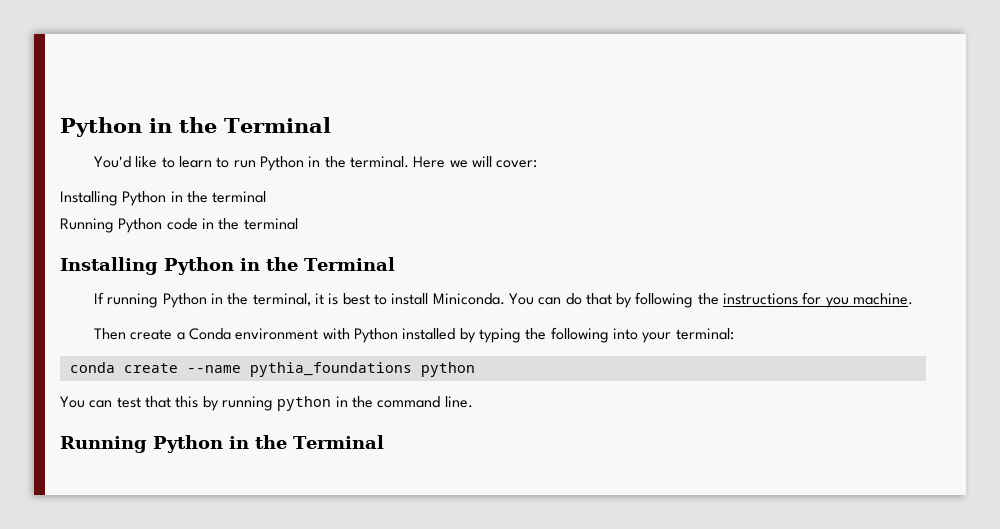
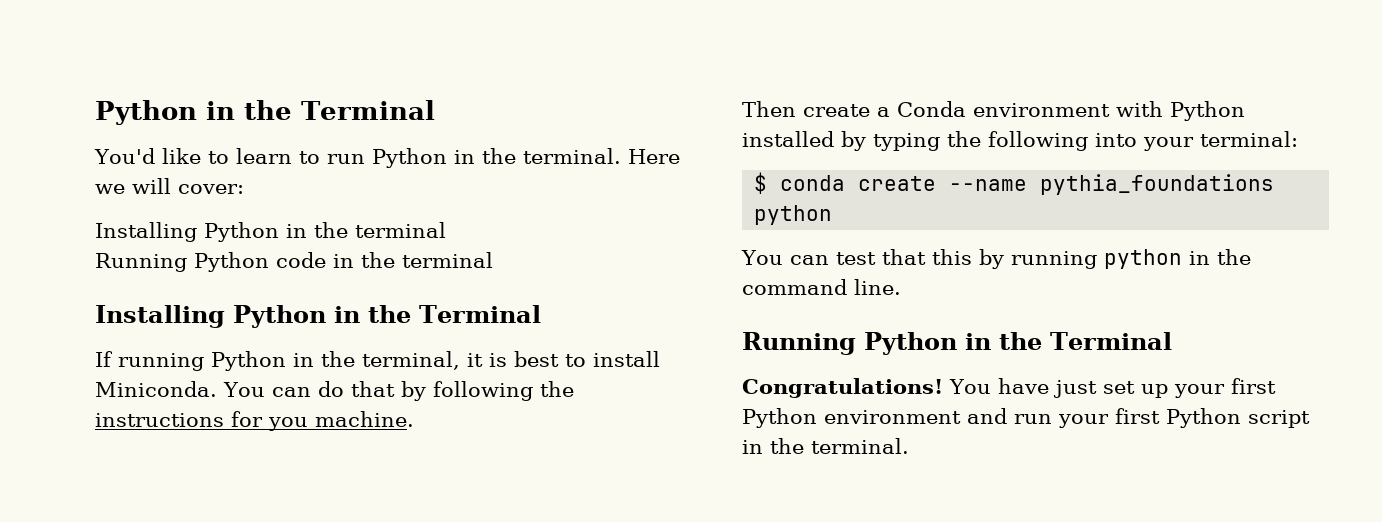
(734, 334) none -> [754,172,768,194] $
(384, 442) none -> [742,378,1276,398] [742,408,1310,428] [742,438,909,454] // Congratulations! You have just set up your first Python environment and run your first Python script in the terminal.

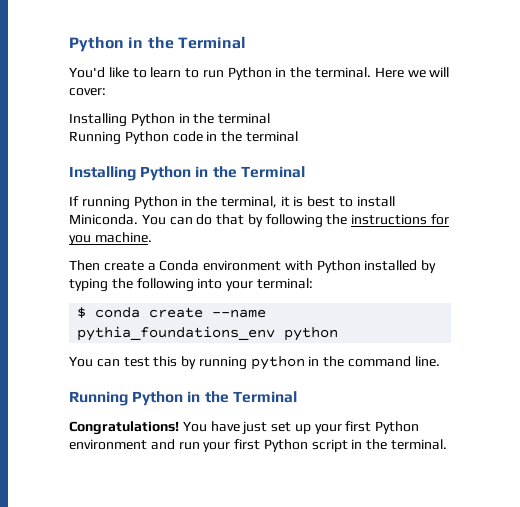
[1040,174,1275,195] pythia_foundations -> [77,326,276,341] pythia_foundations_env
[881,249,926,265] that -> (150, 362) none

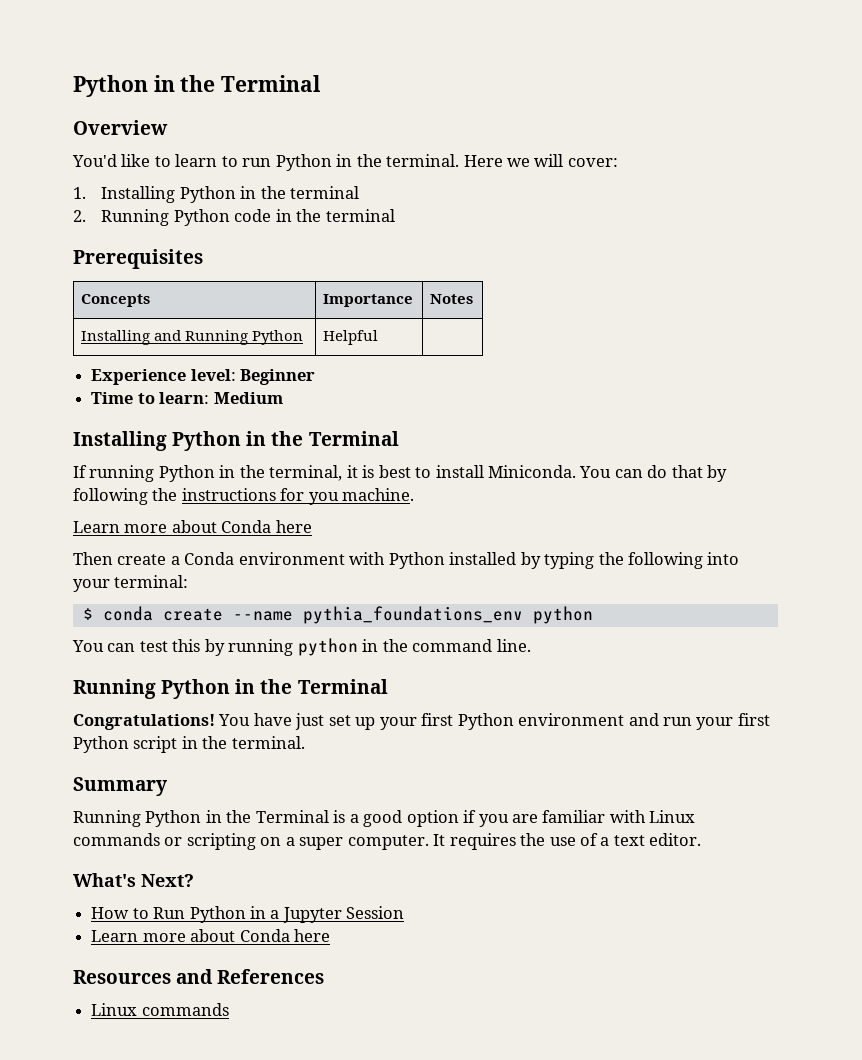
[69,36,246,52] Python in the Terminal -> [73,75,322,97] [73,120,168,135] Python in the Terminal // Overview
(106, 92) none -> [73,187,86,199] 1.
(271, 118) none -> [73,210,86,222] 2.
(298, 136) none -> [73,249,203,269] [80,294,150,307] [322,294,413,307] [429,294,473,304] [80,330,304,345] [322,330,378,345] [91,369,316,385] [91,392,283,404] // Prerequisites // Concepts | Importance | Notes // Installing and Running Python | Helpful | // Experience level: Beginner // Time to learn: Medium
(152, 237) none -> [73,520,312,533] // Learn more about Conda here
(448, 444) none -> [73,777,167,796] [73,810,696,827] [73,833,702,850] [73,873,194,887] [91,906,405,923] [91,929,330,942] [73,969,325,984] [91,1003,229,1016] // Summary // Running Python in the Terminal is a good option if you are familiar with Linux commands or scripting on a super computer. It requires the use of a text editor. // What's Next? // How to Run Python in a Jupyter Session // Learn more about Conda here // Resources and References // Linux commands

